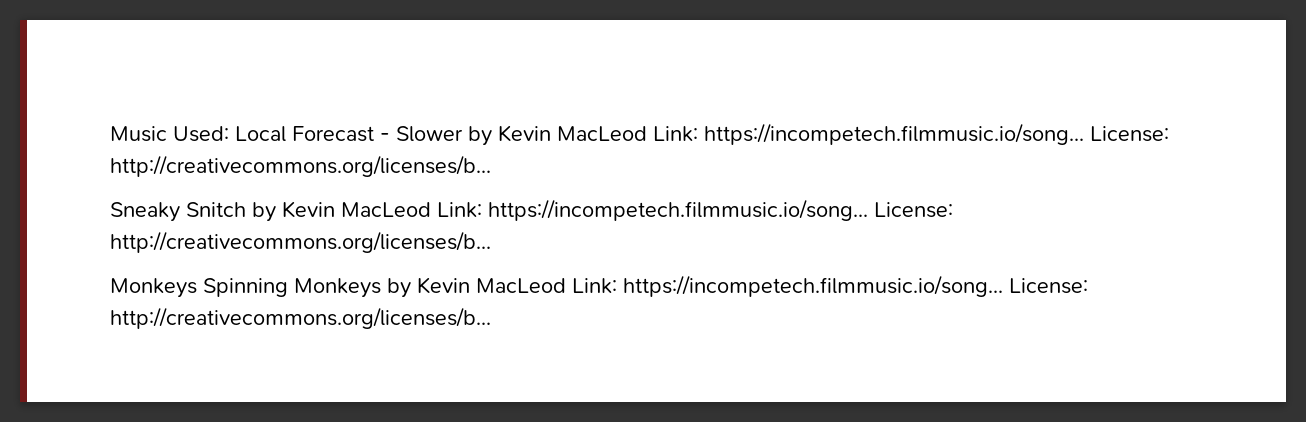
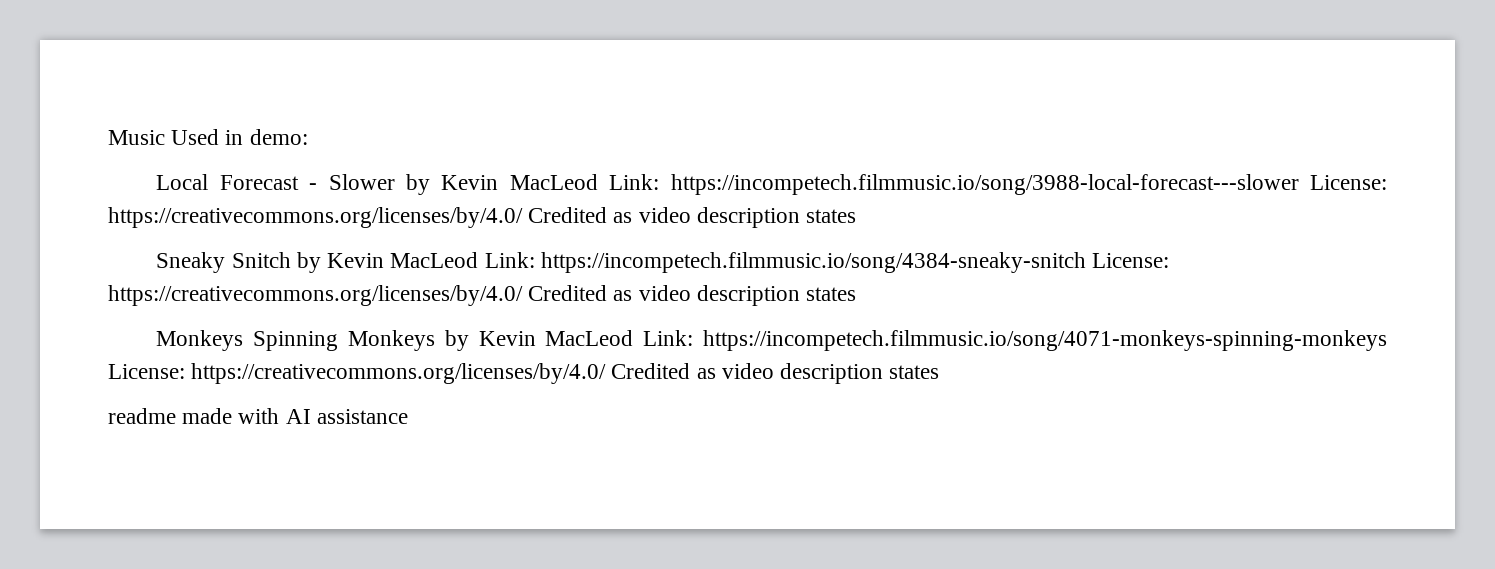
[173,126,229,142] Used: -> [171,129,308,145] Used in demo: //
[704,123,1169,145] [110,155,491,177] https://incompetech.filmmusic.io/song... License: http://creativecommons.org/licenses/b... -> [670,174,1387,195] [108,207,857,228] https://incompetech.filmmusic.io/song/3988-local-forecast---slower License: https://creativecommons.org/licenses/by/4.0/ Credited as video description states
[488,199,953,221] [110,231,491,253] https://incompetech.filmmusic.io/song... License: http://creativecommons.org/licenses/b... -> [540,252,1169,273] [108,285,857,306] https://incompetech.filmmusic.io/song/4384-sneaky-snitch License: https://creativecommons.org/licenses/by/4.0/ Credited as video description states
[623,275,1088,297] [110,307,491,329] https://incompetech.filmmusic.io/song... License: http://creativecommons.org/licenses/b... -> [702,330,1387,351] [108,363,940,384] [108,408,408,424] https://incompetech.filmmusic.io/song/4071-monkeys-spinning-monkeys License: https://creativecommons.org/licenses/by/4.0/ Credited as video description states // readme made with AI assistance

